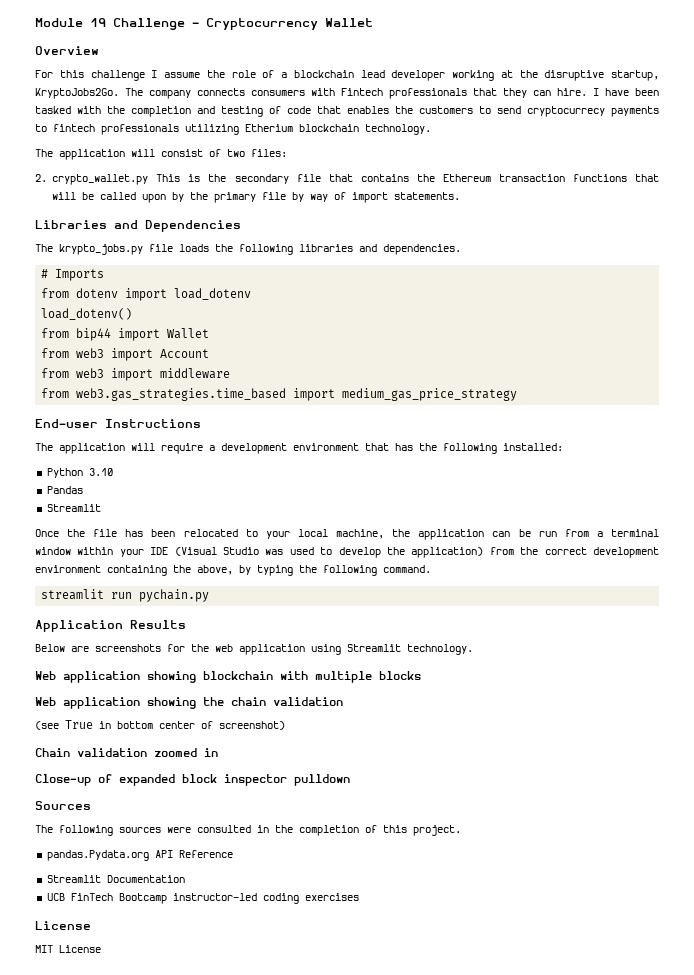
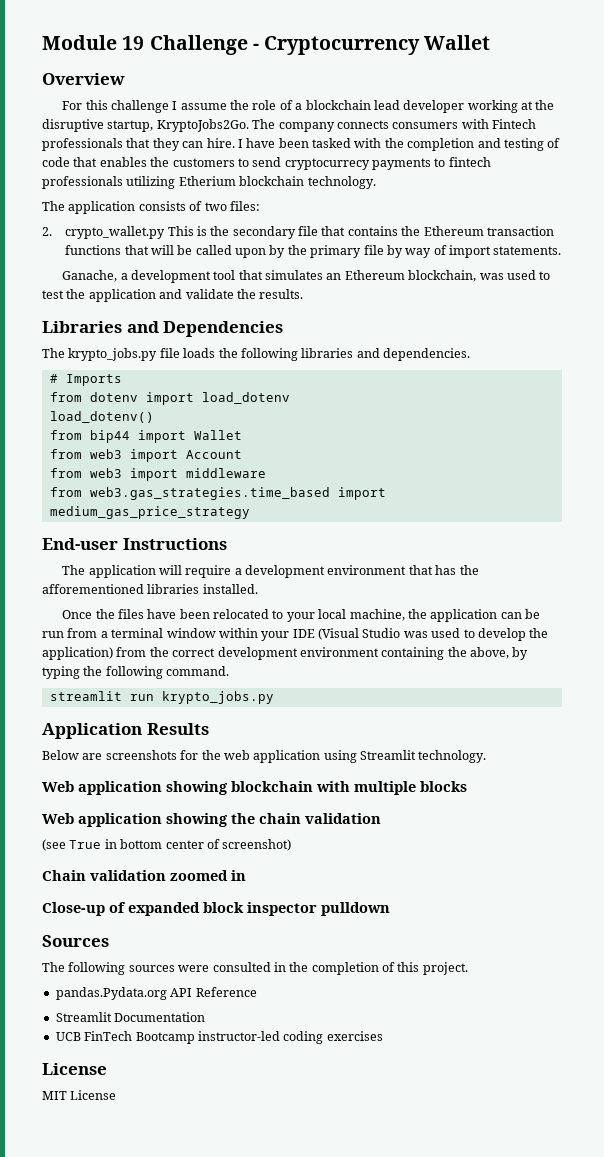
[131,149,203,157] will consist -> [138,201,186,211] consists
(461, 196) none -> [62,270,551,283] [42,289,304,302] // Ganache, a development tool that simulates an Ethereum blockchain, was used to test the application and validate the results.
[443,443,563,454] [46,468,113,478] [46,486,83,494] [46,504,101,512] following installed: // Python 3.10 // Pandas // Streamlit -> [42,584,258,594] afforementioned libraries installed.
[93,529,144,537] file has -> [117,609,177,619] files have
[139,589,210,602] pychain.py -> [161,691,274,704] krypto_jobs.py

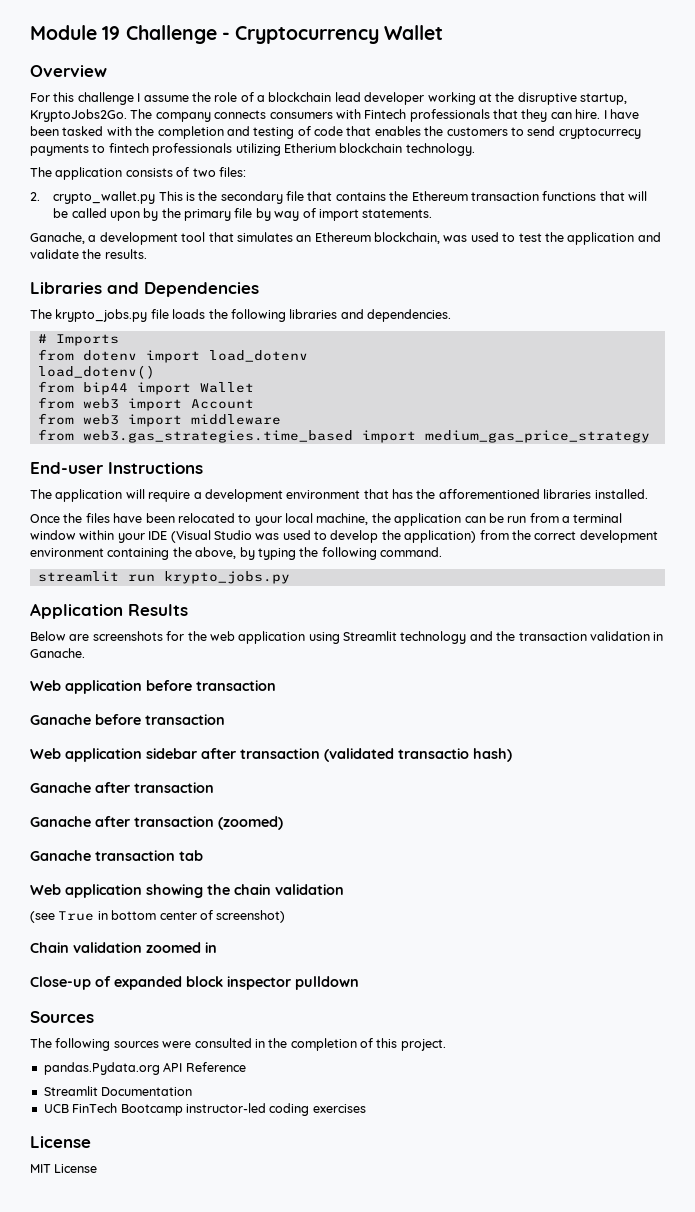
[418,750,487,763] [42,781,467,795] technology. // Web application showing blockchain with multiple blocks -> [400,631,664,644] [30,648,85,658] [30,680,276,694] [30,714,225,725] [30,748,512,762] [30,782,214,793] [30,816,283,830] [30,850,203,861] technology and the transaction validation in Ganache. // Web application before transaction // Ganache before transaction // Web application sidebar after transaction (validated transactio hash) // Ganache after transaction // Ganache after transaction (zoomed) // Ganache transaction tab

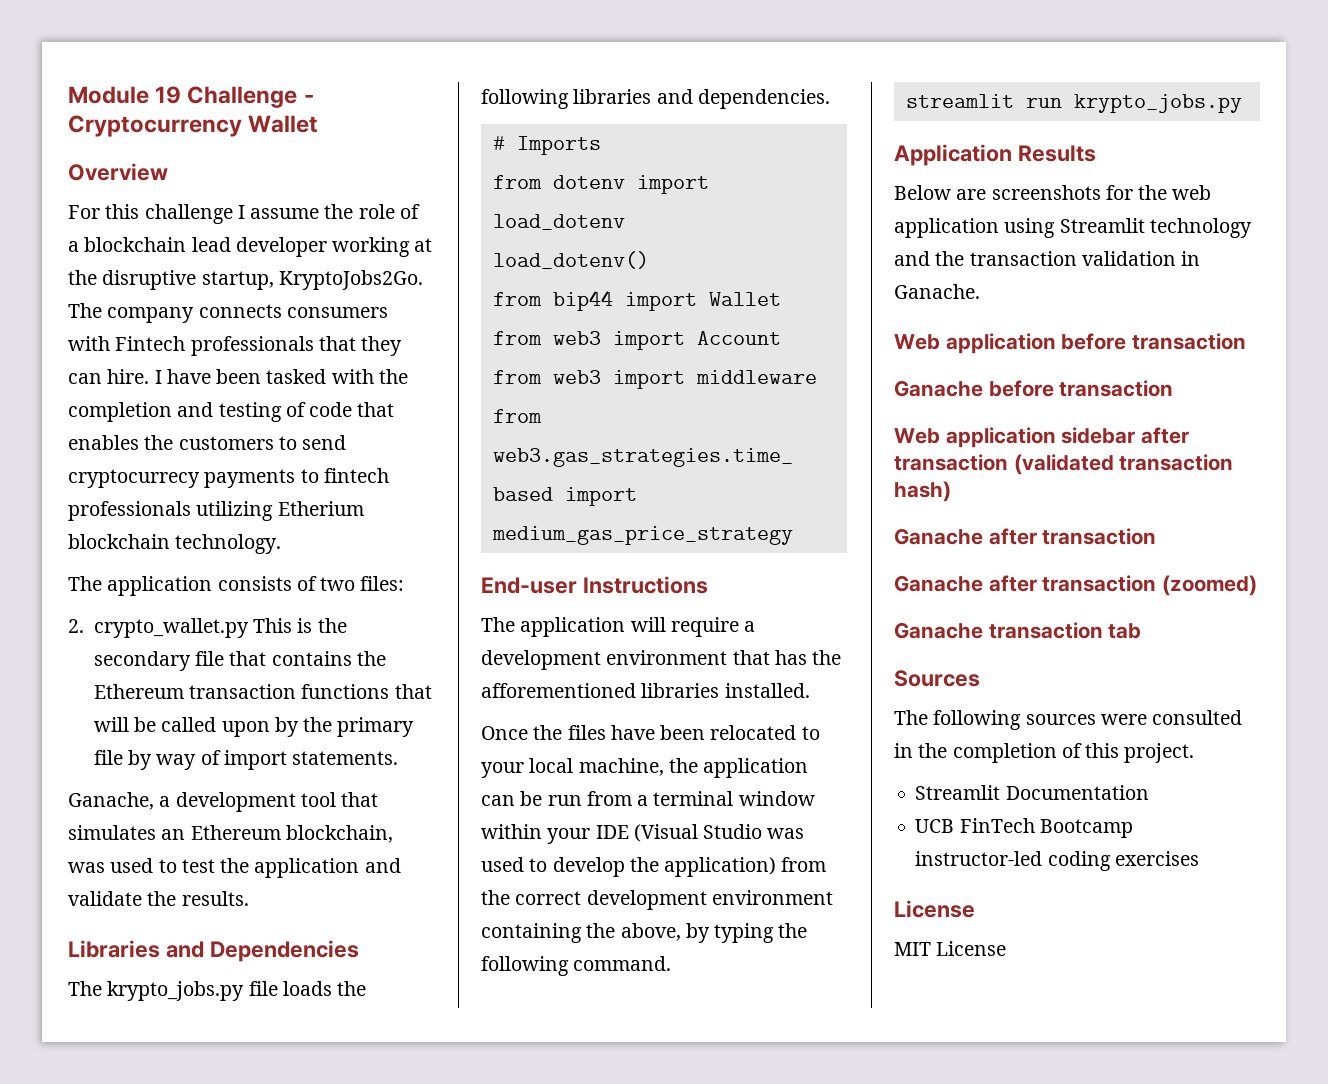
[398,748,469,759] transactio -> [1119,454,1234,471] transaction
[30,884,344,898] [30,910,286,923] [30,942,217,953] [30,976,359,990] // Web application showing the chain validation // (see True in bottom center of screenshot) // Chain validation zoomed in // Close-up of expanded block inspector pulldown -> (1142, 631) none
[43,1062,246,1075] // pandas.Pydata.org API Reference -> (1195, 753) none

